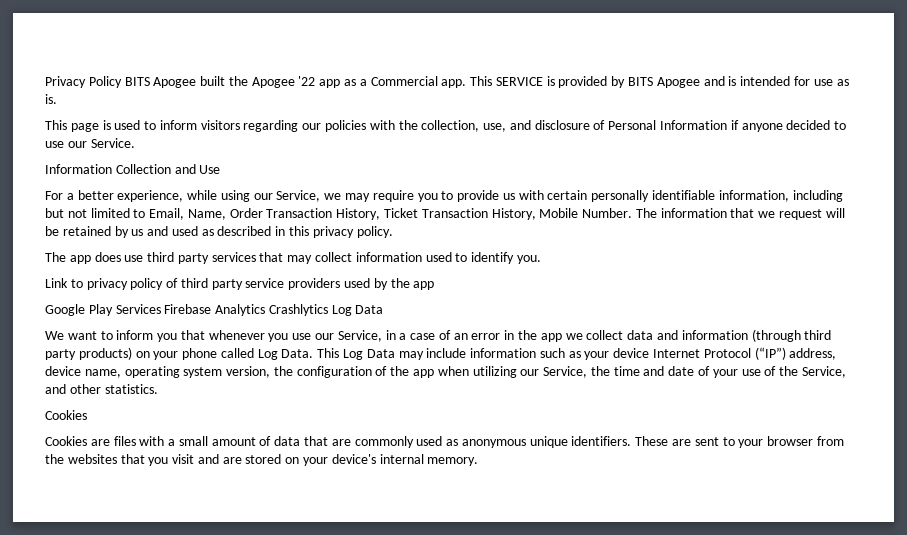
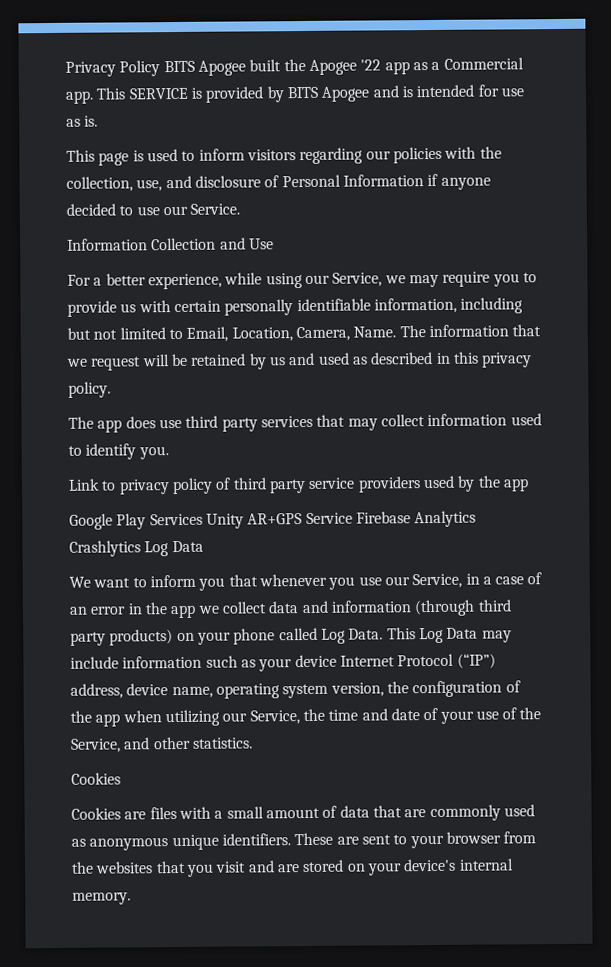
[187,208,633,220] Name, Order Transaction History, Ticket Transaction History, Mobile Number. -> [231,326,397,342] Location, Camera, Name.
(161, 309) none -> [205,512,353,529] Unity AR+GPS Service

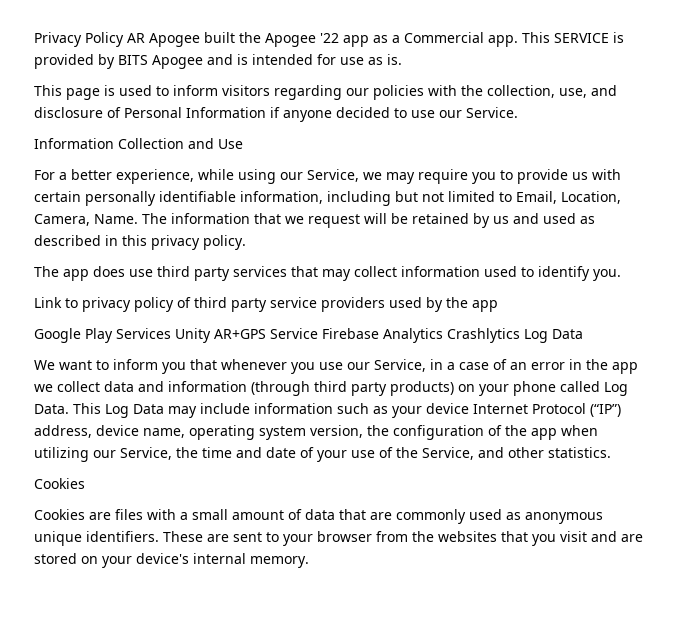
[163,60,195,73] BITS -> [127,33,145,43] AR

